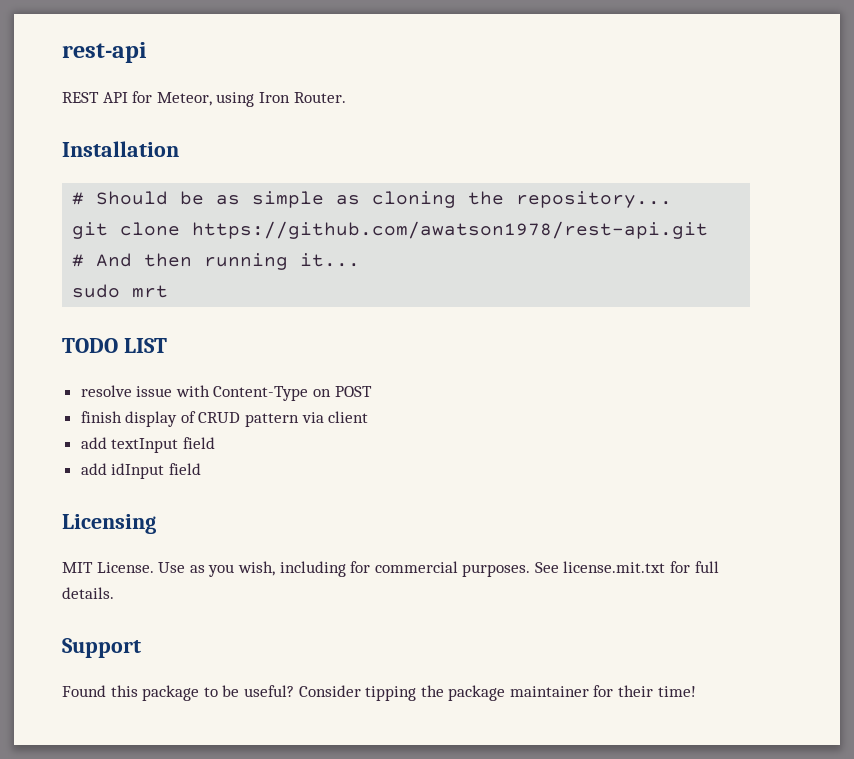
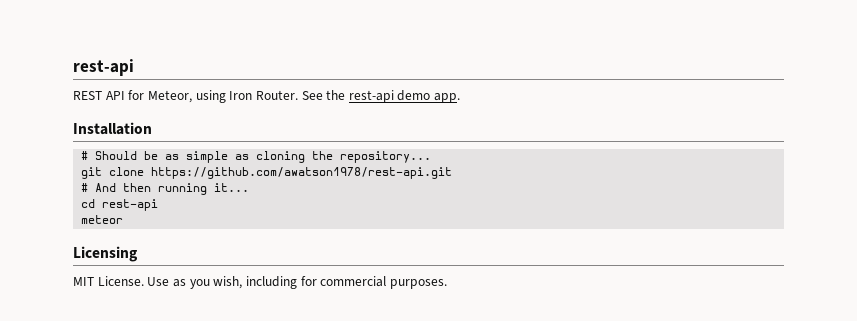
(346, 97) none -> [301,90,461,103] See the rest-api demo app.
[72,284,169,298] [62,338,167,353] [80,385,372,401] [80,411,369,427] [80,437,215,453] [80,463,201,479] sudo mrt // TODO LIST // resolve issue with Content-Type on POST // finish display of CRUD pattern via client // add textInput field // add idInput field -> [81,199,159,211] [81,215,124,224] cd rest-api // meteor
[534,561,719,573] [62,587,114,599] [62,638,141,658] [62,685,696,701] See license.mit.txt for full details. // Support // Found this package to be useful? Consider tipping the package maintainer for their time! -> (447, 284) none

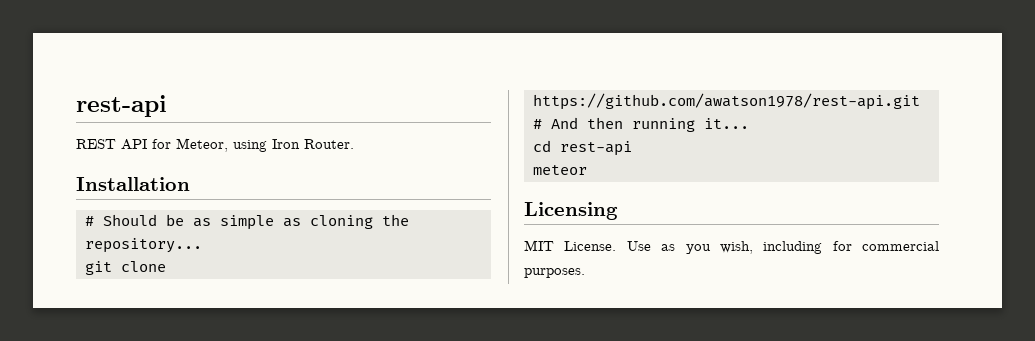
[301,90,461,103] See the rest-api demo app. -> (354, 144) none

